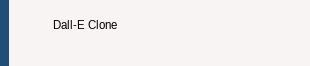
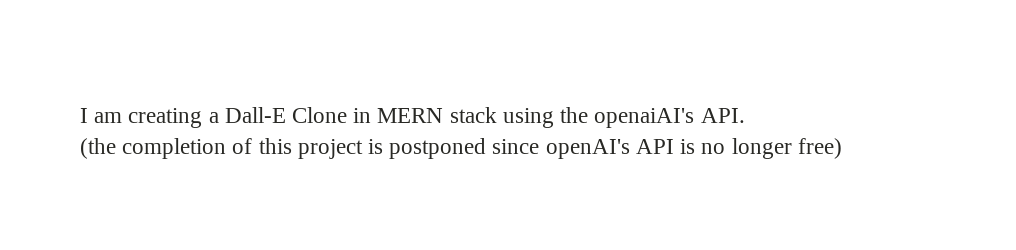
[53,20,118,29] Dall-E Clone -> [80,107,745,128] [80,138,842,159] I am creating a Dall-E Clone in MERN stack using the openaiAI's API. // (the completion of this project is postponed since openAI's API is no longer free)

